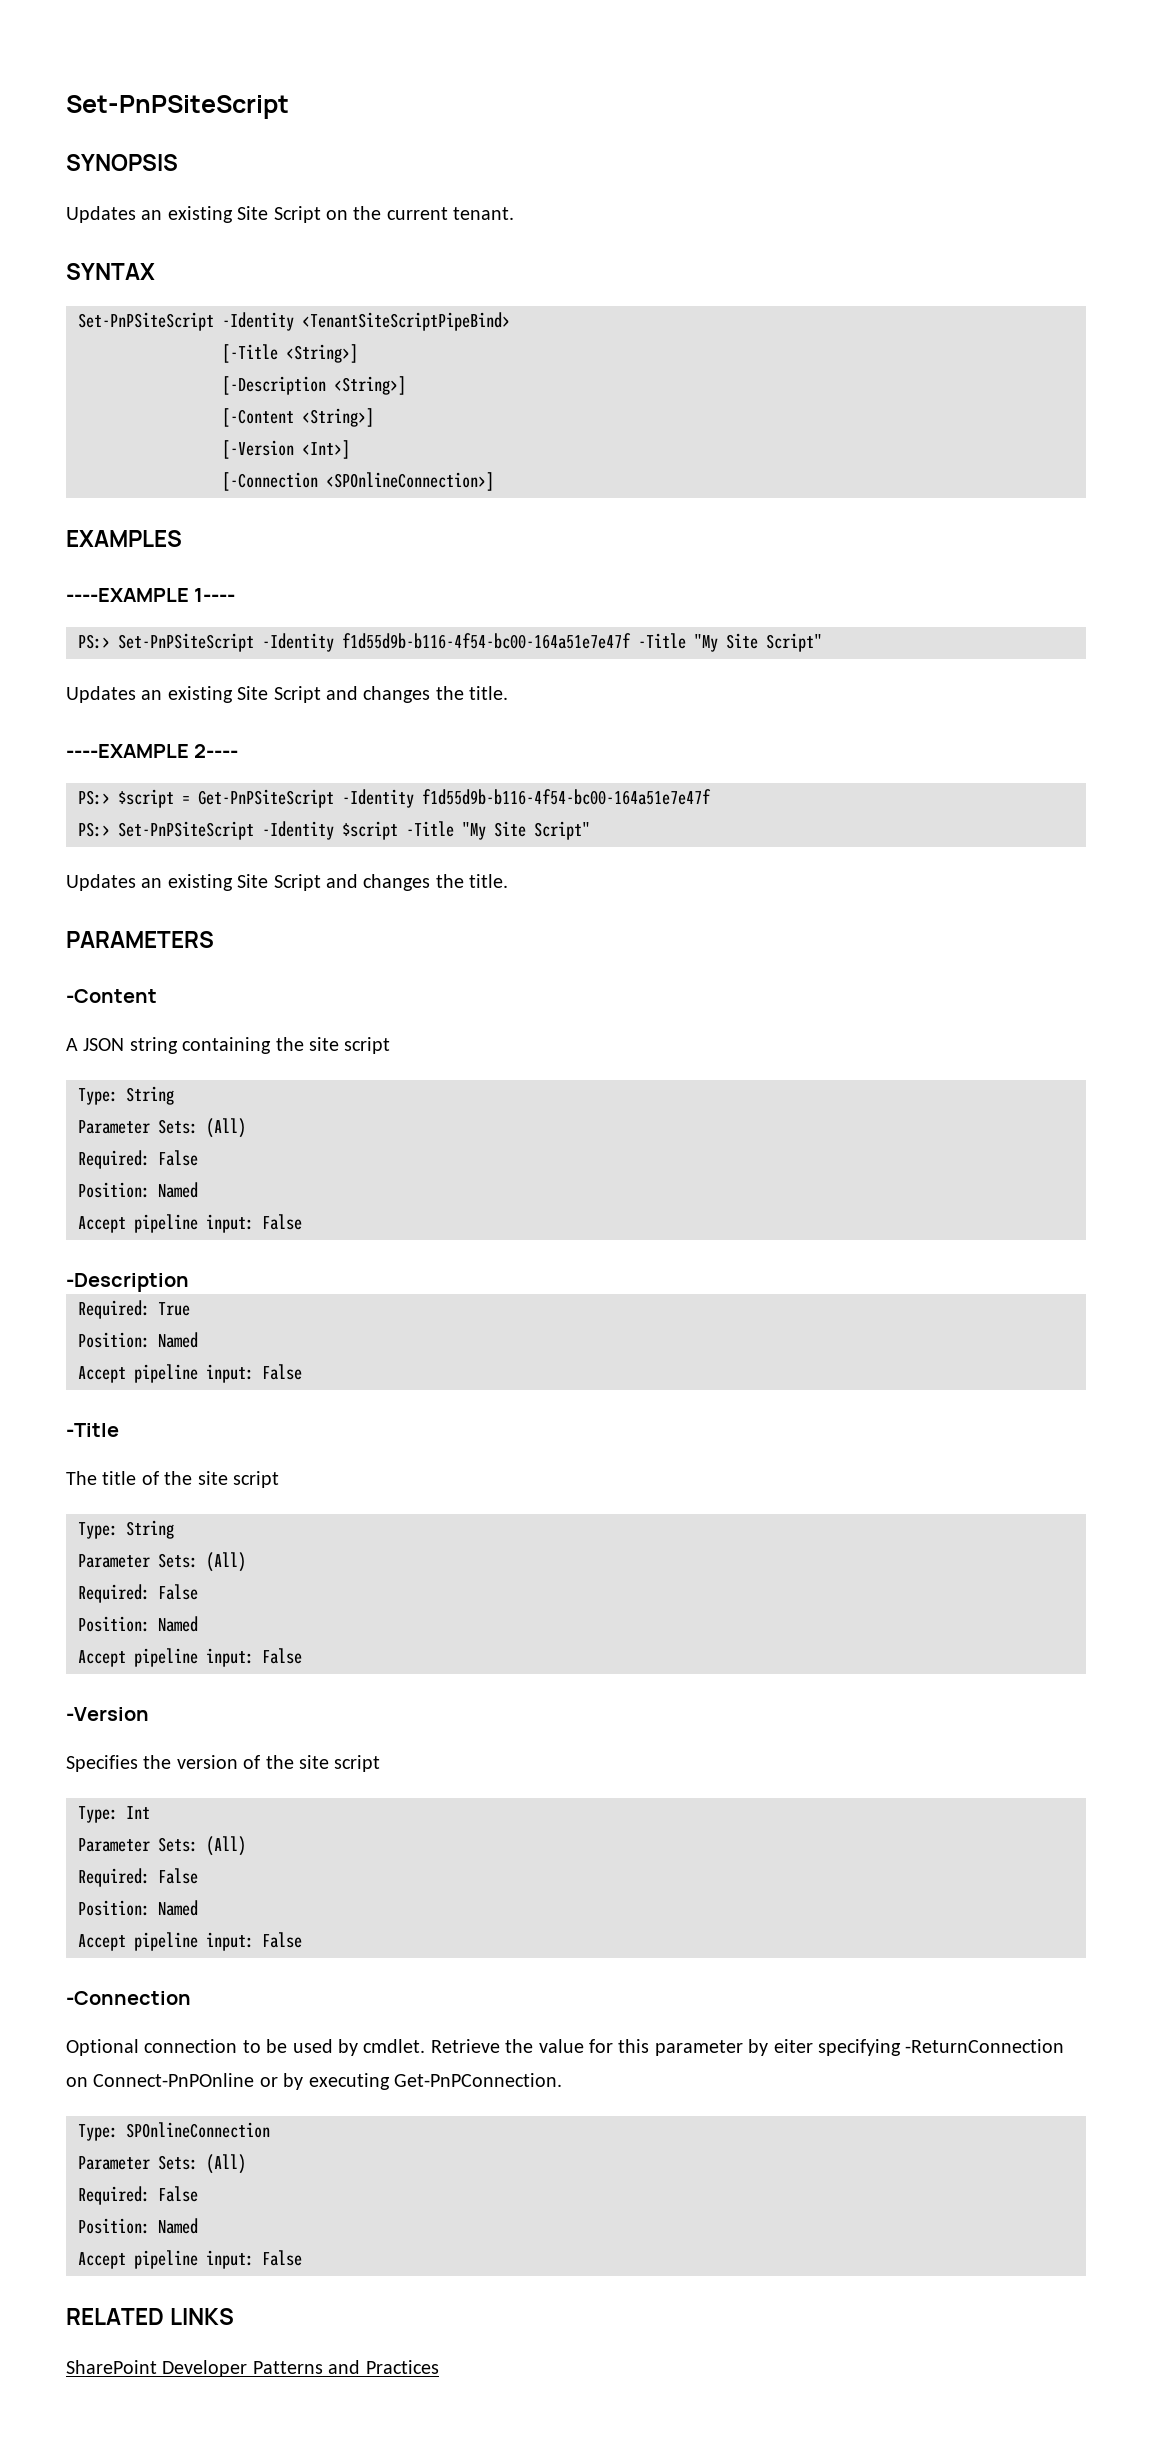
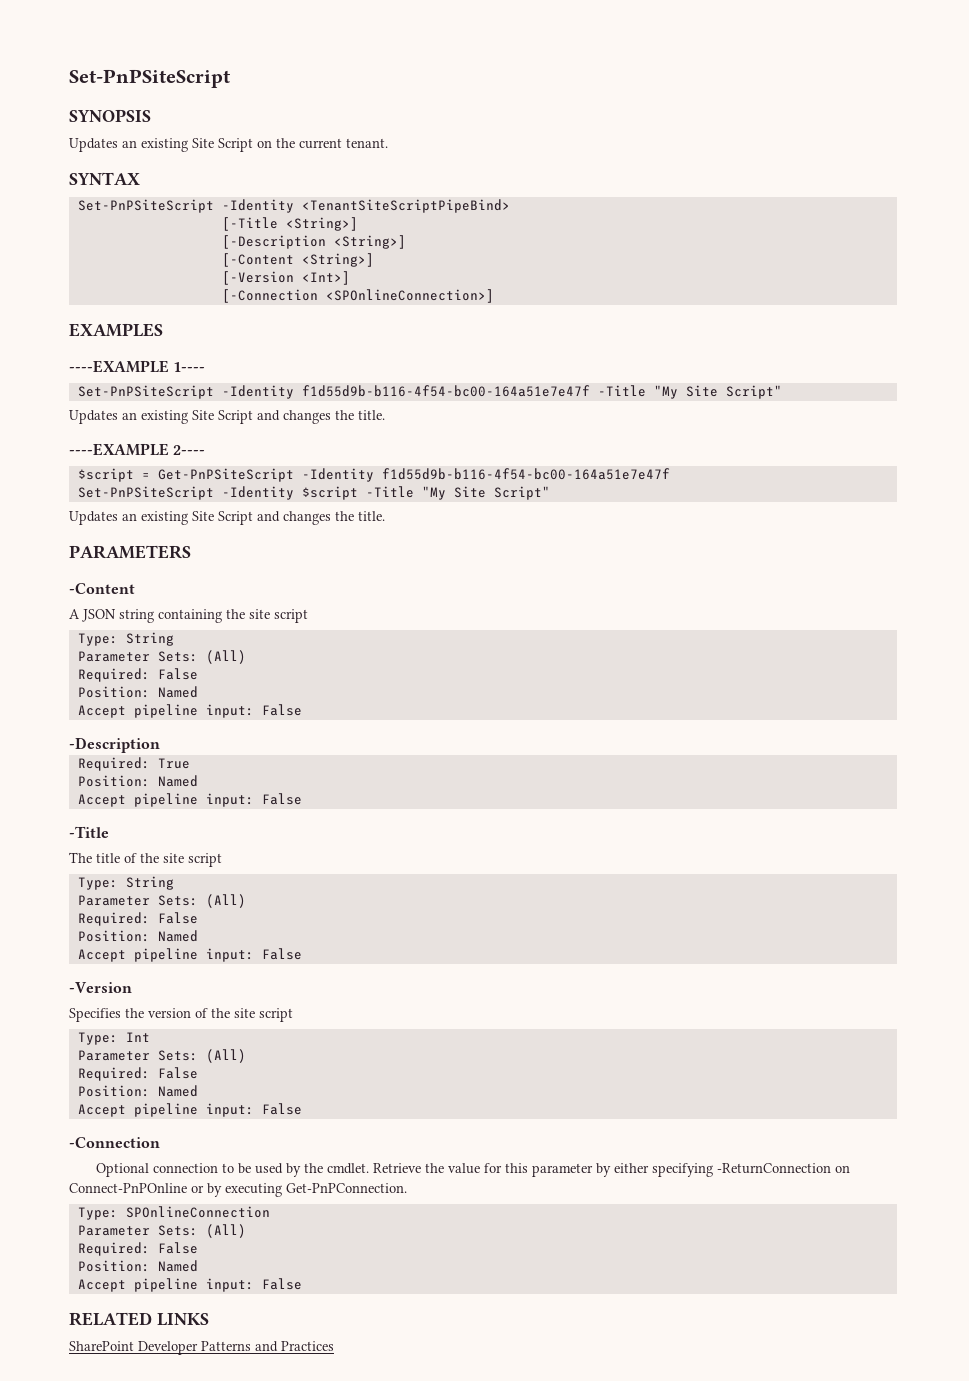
[78,634,110,649] PS:> -> (206, 367) none
[78,790,110,805] PS:> -> (206, 450) none
[78,822,110,837] PS:> -> (670, 474) none
(358, 2047) none -> [303,1163,323,1173] the
[773,2039,813,2053] eiter -> [613,1163,649,1173] either

